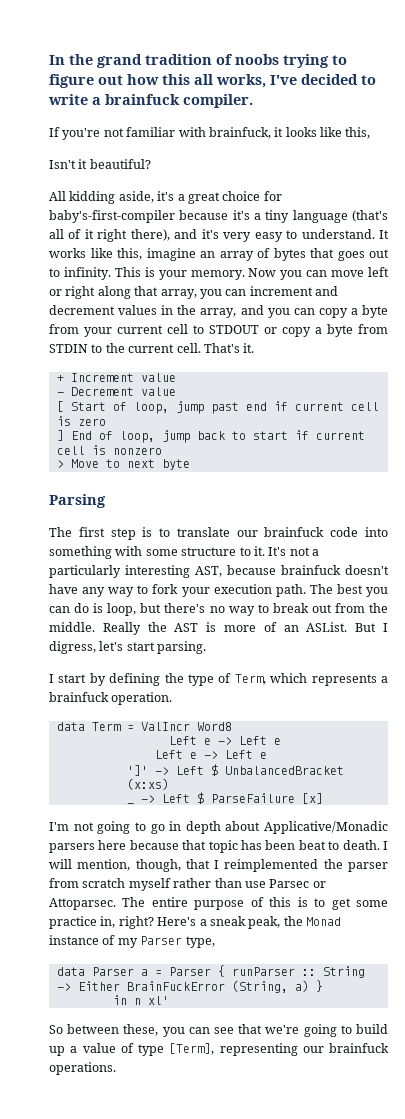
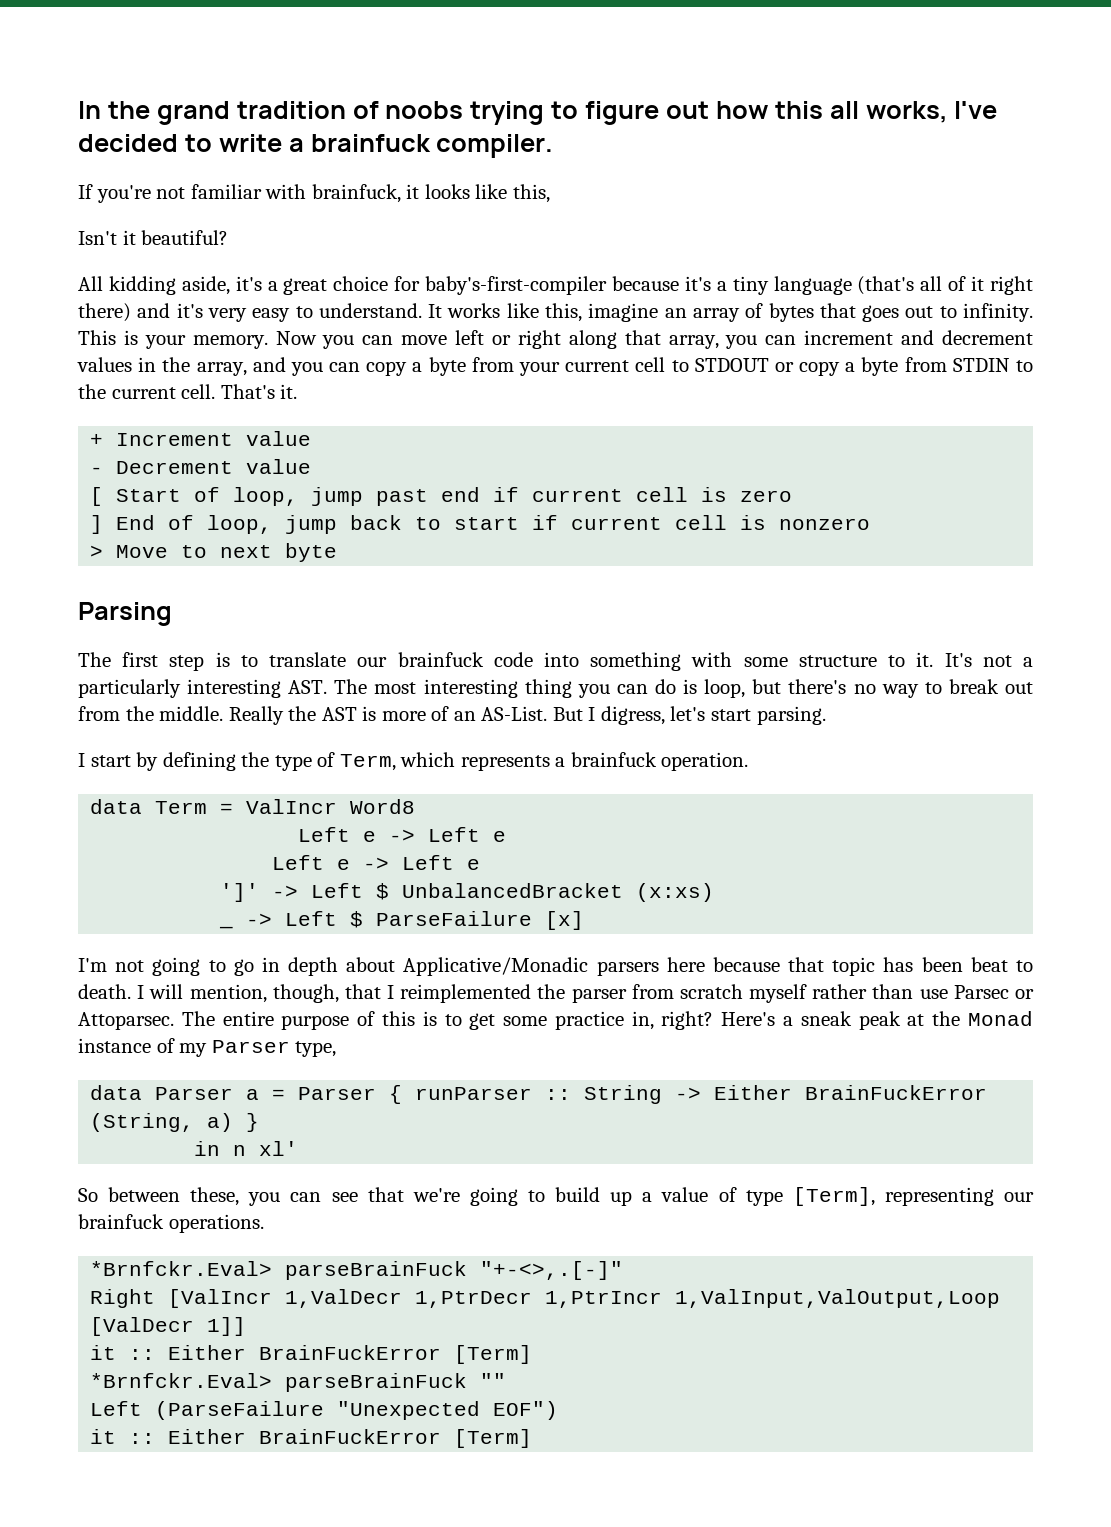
[130,229,170,241] there), -> [78,303,131,322] there)
[195,565,389,577] [49,584,363,597] AST, because brainfuck doesn't have any way to fork your execution path. The best -> [288,679,572,698] AST. The most interesting thing
[306,622,348,632] ASList. -> [481,706,548,721] AS-List.
[248,916,281,929] peak, -> [858,1011,925,1030] peak at
(116, 1068) none -> [90,1261,624,1280] [90,1289,1001,1308] [90,1317,247,1336] [90,1345,533,1364] [90,1373,507,1392] [90,1401,559,1420] [90,1429,533,1448] // *Brnfckr.Eval> parseBrainFuck "+-<>,.[-]" // Right [ValIncr 1,ValDecr 1,PtrDecr 1,PtrIncr 1,ValInput,ValOutput,Loop [ValDecr 1]] // it :: Either BrainFuckError [Term] // *Brnfckr.Eval> parseBrainFuck "" // Left (ParseFailure "Unexpected EOF") // it :: Either BrainFuckError [Term]

